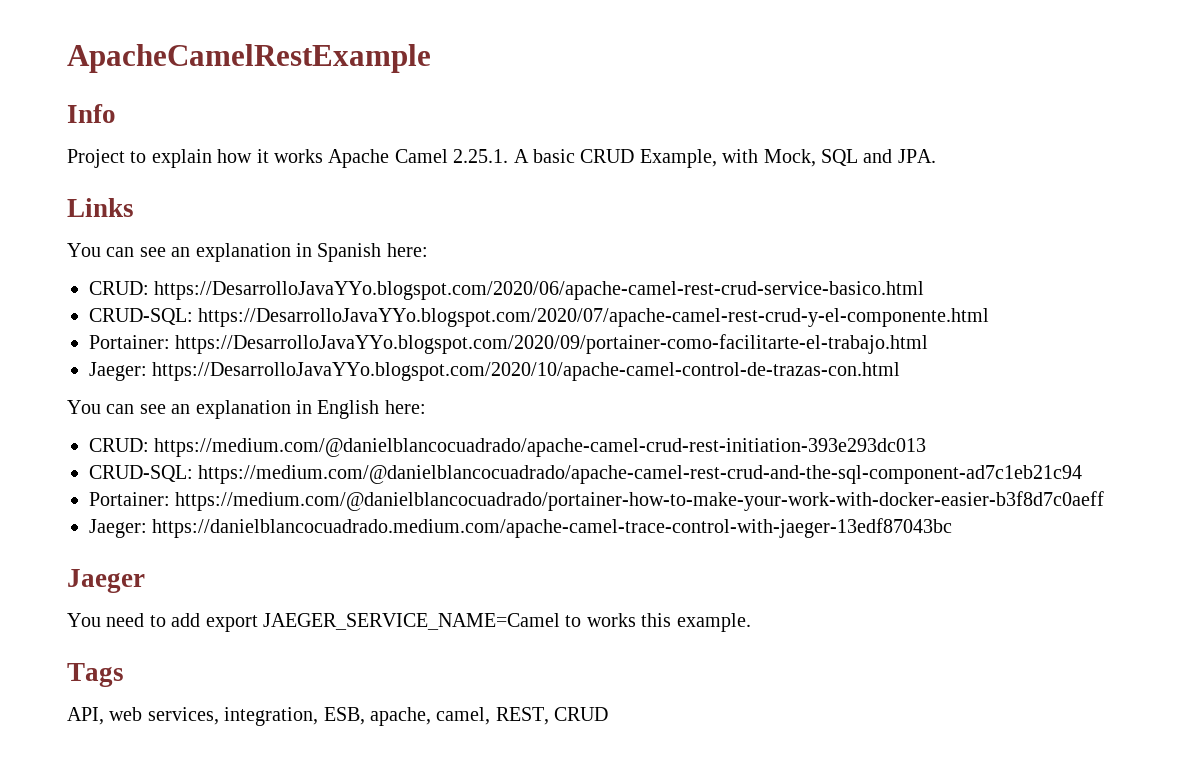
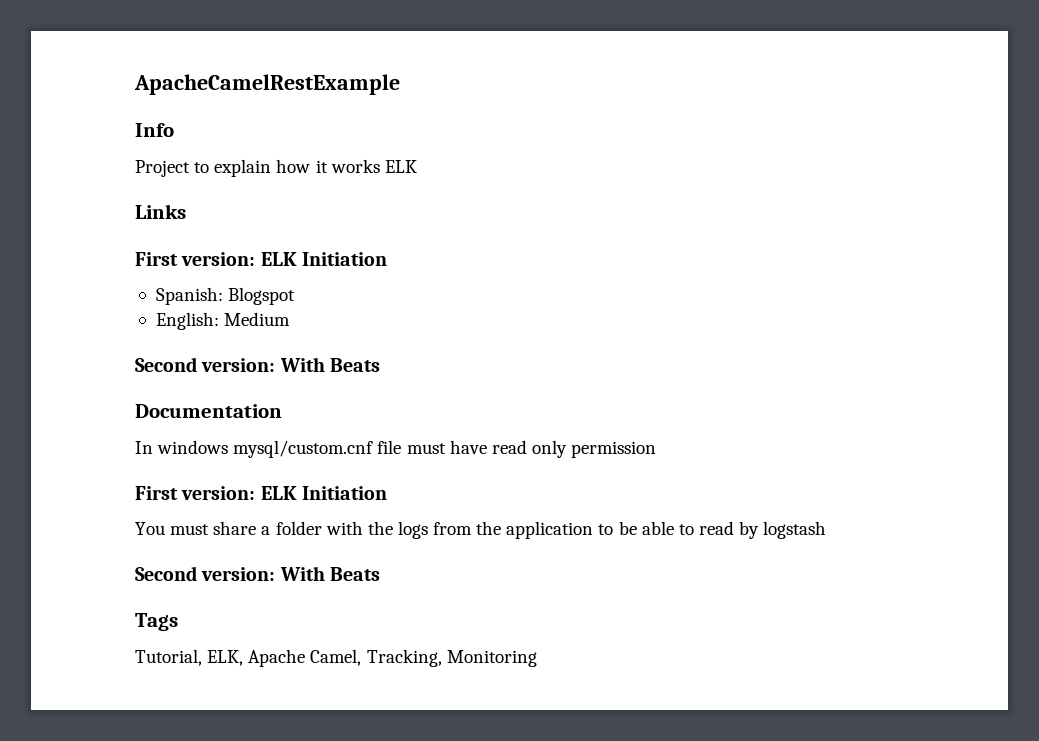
[328,149,936,168] [67,198,134,217] [67,243,428,262] [89,281,925,300] [89,308,990,327] [89,334,929,354] [89,362,901,381] [67,400,426,419] [89,438,927,457] [89,465,1083,484] [89,491,1105,511] [89,518,953,538] [67,569,145,593] [67,613,751,632] [67,663,124,687] [67,707,609,726] Apache Camel 2.25.1. A basic CRUD Example, with Mock, SQL and JPA. // Links // You can see an explanation in Spanish here: // CRUD: https://DesarrolloJavaYYo.blogspot.com/2020/06/apache-camel-rest-crud-service-basico.html // CRUD-SQL: https://DesarrolloJavaYYo.blogspot.com/2020/07/apache-camel-rest-crud-y-el-componente.html // Portainer: https://DesarrolloJavaYYo.blogspot.com/2020/09/portainer-como-facilitarte-el-trabajo.html // Jaeger: https://DesarrolloJavaYYo.blogspot.com/2020/10/apache-camel-control-de-trazas-con.html // You can see an explanation in English here: // CRUD: https://medium.com/@danielblancocuadrado/apache-camel-crud-rest-initiation-393e293dc013 // CRUD-SQL: https://medium.com/@danielblancocuadrado/apache-camel-rest-crud-and-the-sql-component-ad7c1eb21c94 // Portainer: https://medium.com/@danielblancocuadrado/portainer-how-to-make-your-work-with-docker-easier-b3f8d7c0aeff // Jaeger: https://danielblancocuadrado.medium.com/apache-camel-trace-control-with-jaeger-13edf87043bc // Jaeger // You need to add export JAEGER_SERVICE_NAME=Camel to works this example. // Tags // API, web services, integration, ESB, apache, camel, REST, CRUD -> [384,160,417,173] [135,204,186,219] [135,252,388,266] [155,287,296,305] [155,312,291,330] [135,357,381,372] [135,404,282,418] [135,440,657,458] [135,486,388,500] [135,521,827,539] [135,566,381,581] [135,613,178,631] [135,649,537,667] ELK // Links // First version: ELK Initiation // Spanish: Blogspot // English: Medium // Second version: With Beats // Documentation // In windows mysql/custom.cnf file must have read only permission // First version: ELK Initiation // You must share a folder with the logs from the application to be able to read by logstash // Second version: With Beats // Tags // Tutorial, ELK, Apache Camel, Tracking, Monitoring

